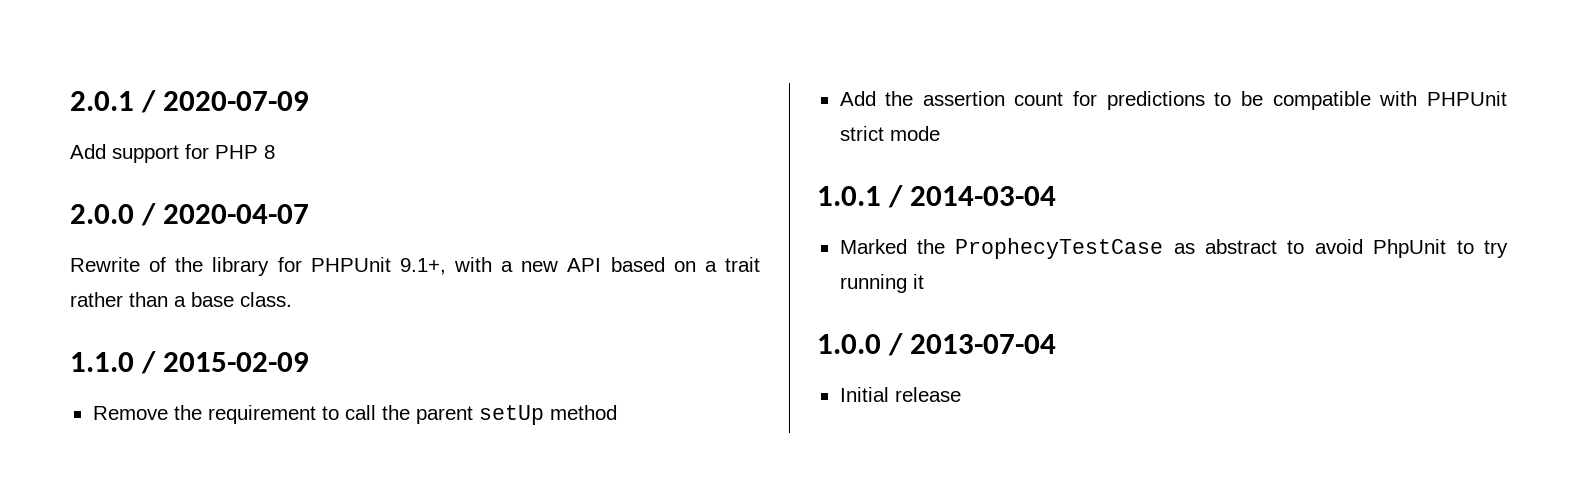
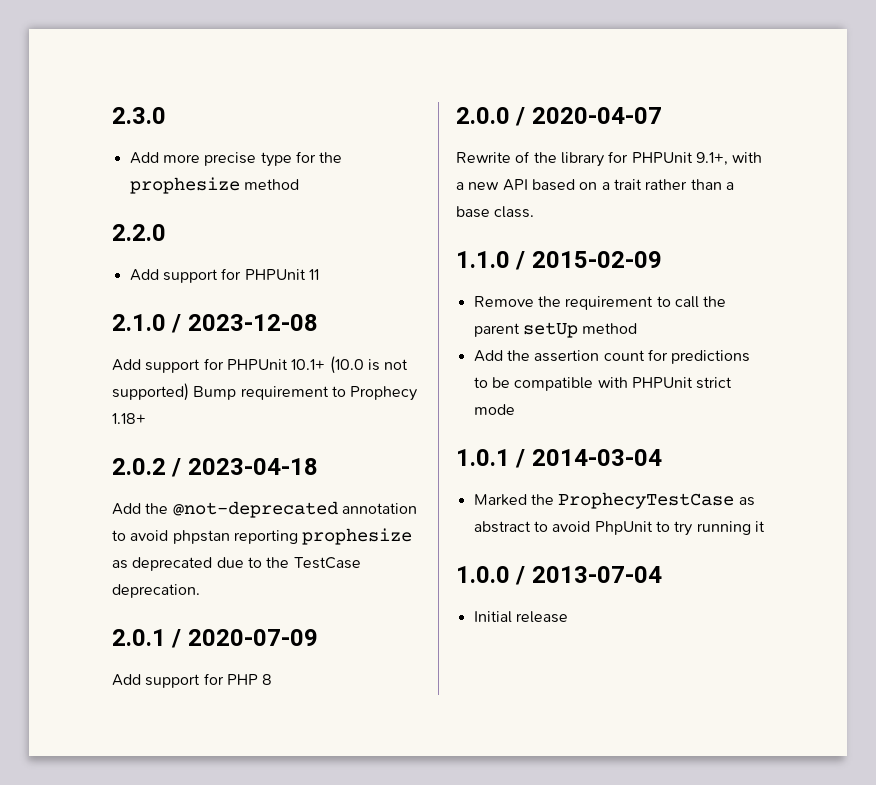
(70, 101) none -> [112,107,166,124] [129,151,343,167] [129,177,299,194] [112,224,166,241] [129,268,319,283] [112,314,318,333] [112,356,409,374] [112,383,418,401] [112,413,146,424] [112,458,318,477] [112,501,417,518] [112,528,413,545] [112,557,361,571] [112,584,200,598] 2.3.0 // Add more precise type for the prophesize method // 2.2.0 // Add support for PHPUnit 11 // 2.1.0 / 2023-12-08 // Add support for PHPUnit 10.1+ (10.0 is not supported) Bump requirement to Prophecy 1.18+ // 2.0.2 / 2023-04-18 // Add the @not-deprecated annotation to avoid phpstan reporting prophesize as deprecated due to the TestCase deprecation. //

